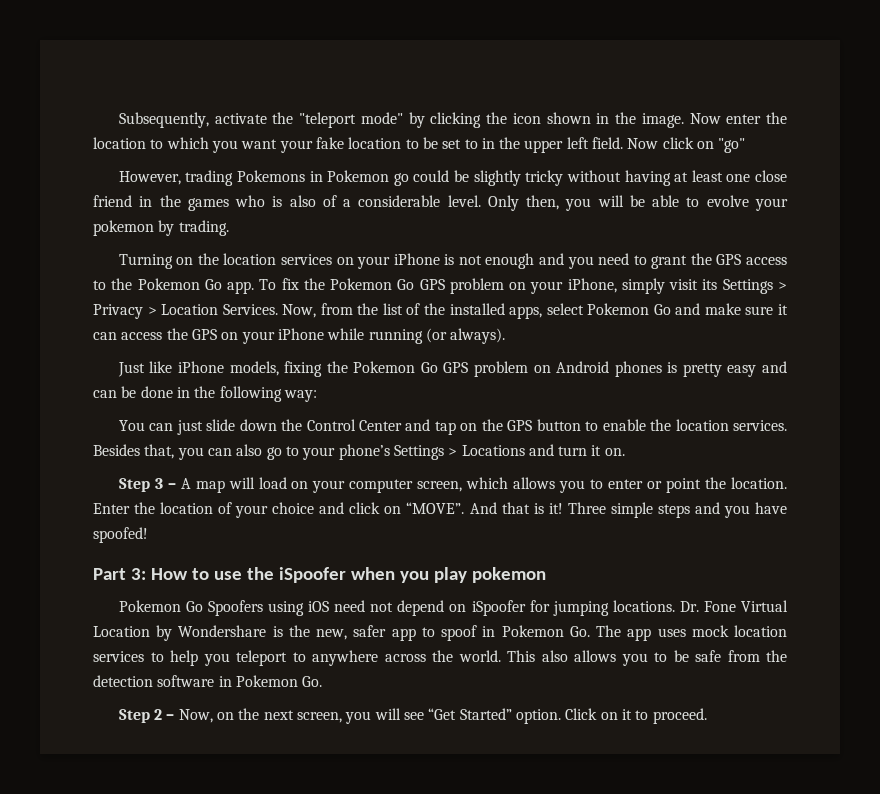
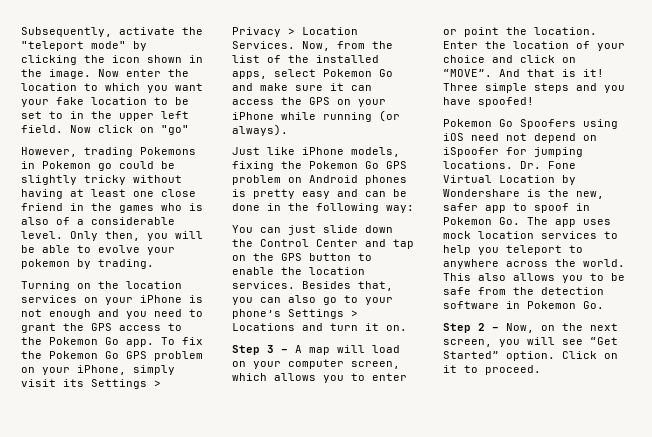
[93,567,546,583] // Part 3: How to use the iSpoofer when you play pokemon -> (534, 102) none

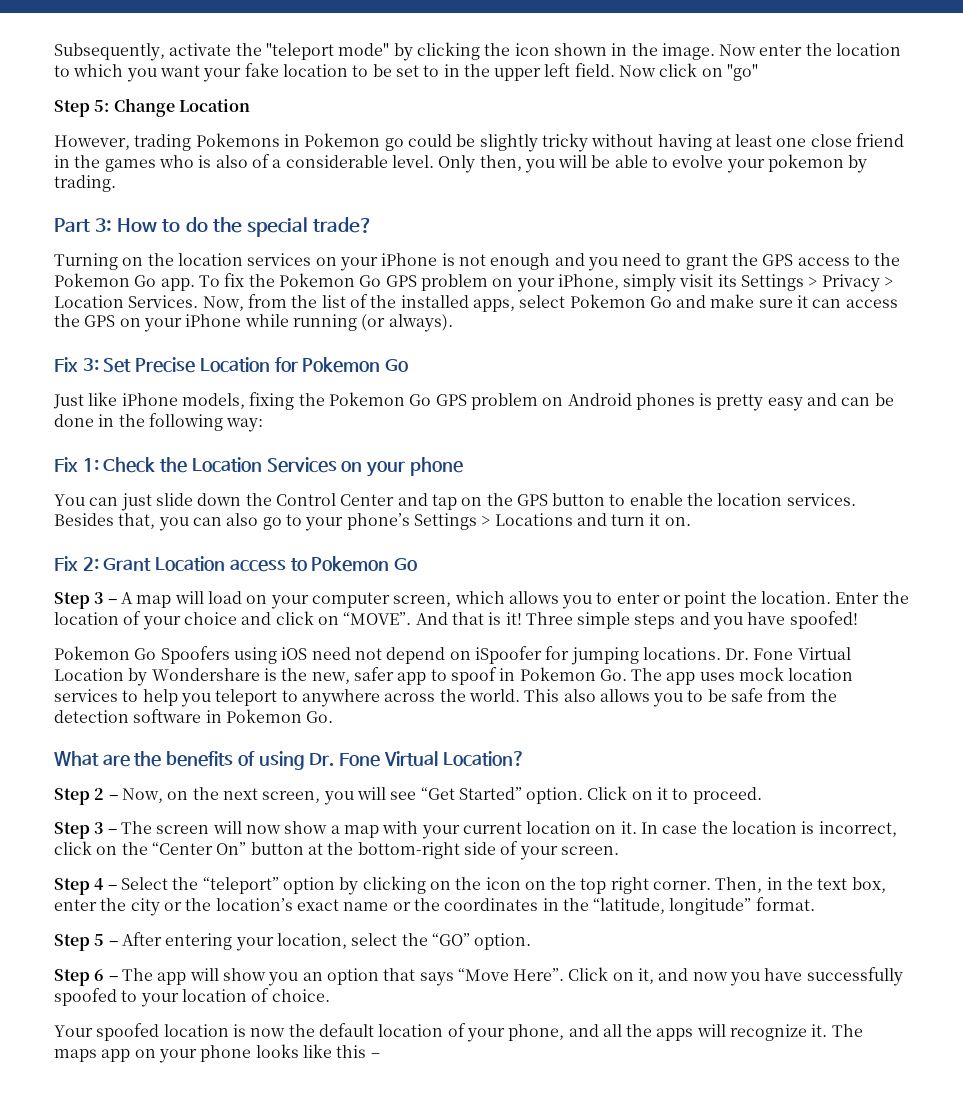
(189, 130) none -> [54,98,250,117] // Step 5: Change Location
(154, 264) none -> [54,217,373,237] // Part 3: How to do the special trade?
(288, 130) none -> [54,357,409,373] // Fix 3: Set Precise Location for Pokemon Go
(414, 209) none -> [54,457,463,477] // Fix 1: Check the Location Services on your phone
(407, 328) none -> [54,556,418,572] // Fix 2: Grant Location access to Pokemon Go
(604, 305) none -> [54,751,525,770] // What are the benefits of using Dr. Fone Virtual Location?
(541, 370) none -> [54,821,897,839] [54,841,619,860] [54,876,886,895] [54,897,815,916] [54,932,532,951] [54,967,903,986] [54,988,330,1007] [54,1023,863,1042] [54,1044,380,1063] // Step 3 – The screen will now show a map with your current location on it. In case the location is incorrect, click on the “Center On” button at the bottom-right side of your screen. // Step 4 – Select the “teleport” option by clicking on the icon on the top right corner. Then, in the text box, enter the city or the location’s exact name or the coordinates in the “latitude, longitude” format. // Step 5 – After entering your location, select the “GO” option. // Step 6 – The app will show you an option that says “Move Here”. Click on it, and now you have successfully spoofed to your location of choice. // Your spoofed location is now the default location of your phone, and all the apps will recognize it. The maps app on your phone looks like this –

